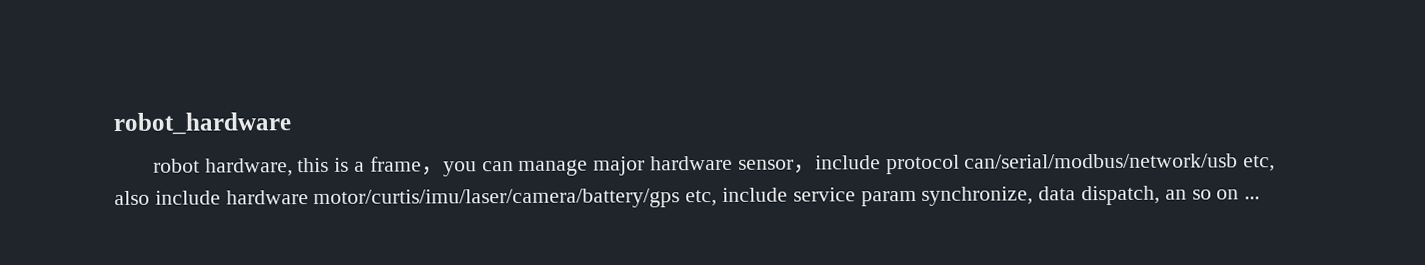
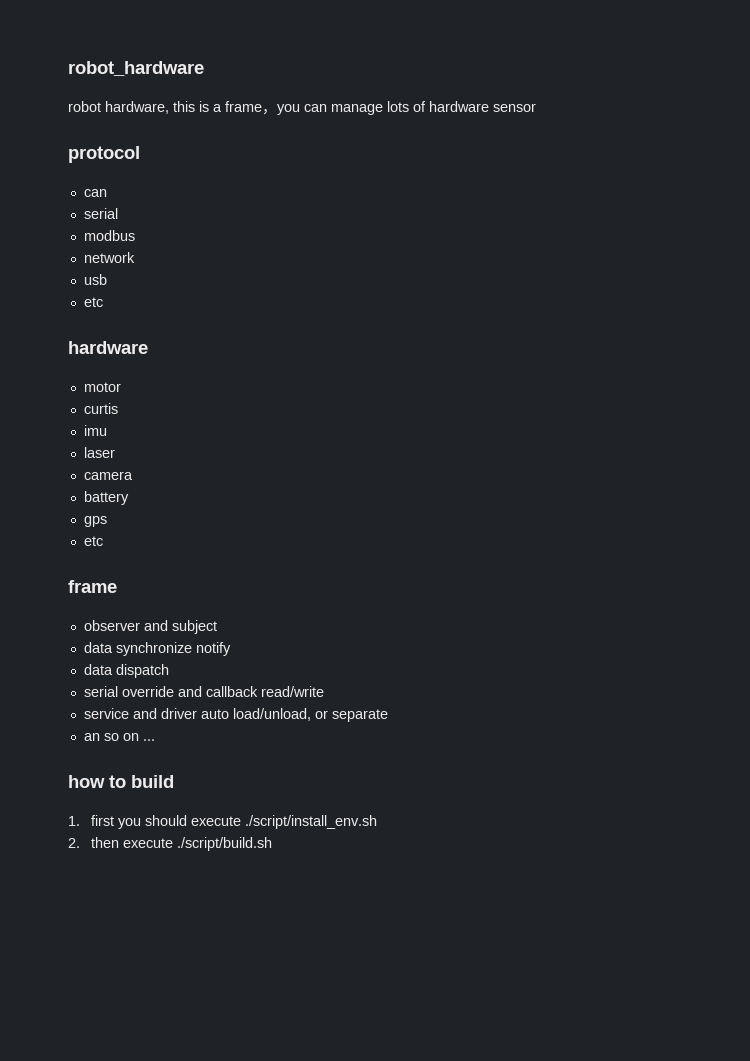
[593,156,646,176] major -> [387,101,426,112] lots of
[792,155,881,174] ，include -> (536, 107) //
[964,153,1276,172] [114,185,1261,210] can/serial/modbus/network/usb etc, also include hardware motor/curtis/imu/laser/camera/battery/gps etc, include service param synchronize, data dispatch, an so on ... -> [83,189,107,197] [83,208,118,219] [83,230,135,241] [83,252,135,263] [83,274,107,285] [83,297,103,307] [68,341,148,354] [83,382,121,392] [83,403,118,414] [83,425,107,436] [83,447,115,458] [83,471,133,480] [83,491,129,505] [83,516,107,527] [83,536,103,546] [68,580,117,593] [83,620,217,634] [83,642,231,656] [83,664,169,678] [83,686,324,697] [83,708,388,722] [83,733,155,741] [68,775,174,788] [68,815,378,829] [68,837,273,851] // can // serial // modbus // network // usb // etc // hardware // motor // curtis // imu // laser // camera // battery // gps // etc // frame // observer and subject // data synchronize notify // data dispatch // serial override and callback read/write // service and driver auto load/unload, or separate // an so on ... // how to build // 1. first you should execute ./script/install_env.sh // 2. then execute ./script/build.sh

